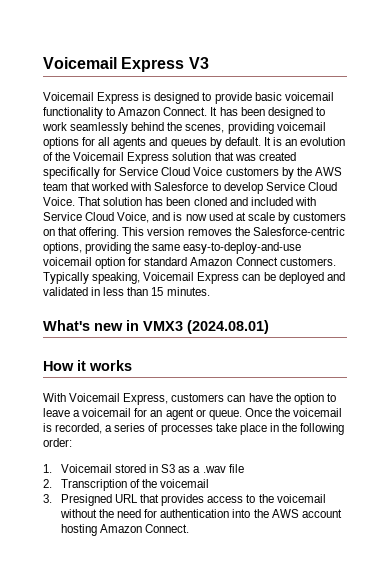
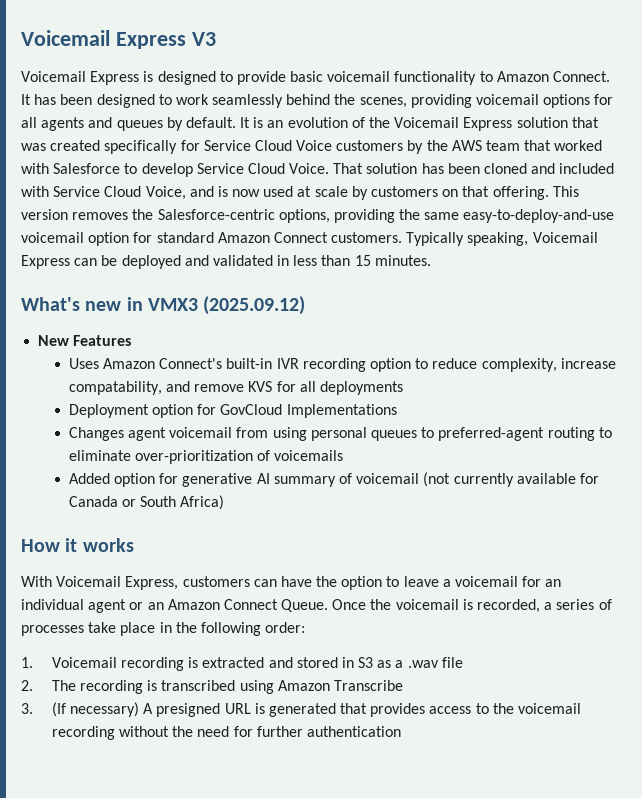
[187,320,269,334] (2024.08.01) -> [203,296,306,315] [38,335,132,346] [68,358,616,372] [68,381,403,395] [68,404,397,418] [68,427,612,441] [68,450,344,464] [68,472,599,487] [68,495,225,510] (2025.09.12) // New Features // Uses Amazon Connect's built-in IVR recording option to reduce complexity, increase compatability, and remove KVS for all deployments // Deployment option for GovCloud Implementations // Changes agent voicemail from using personal queues to preferred-agent routing to eliminate over-prioritization of voicemails // Added option for generative AI summary of voicemail (not currently available for Canada or South Africa)
(163, 413) none -> [21,599,84,610] individual
[208,410,242,420] queue. -> [147,599,329,612] an Amazon Connect Queue.
(112, 468) none -> [121,657,293,671] recording is extracted and
[60,479,210,491] [43,494,139,506] Transcription of the voicemail // 3. Presigned URL -> [51,680,403,694] [21,702,336,717] The recording is transcribed using Amazon Transcribe // 3. (If necessary) A presigned URL is generated
(326, 498) none -> [51,726,115,740] recording
[160,509,342,518] [60,524,190,536] authentication into the AWS account hosting Amazon Connect. -> [256,726,401,737] further authentication

